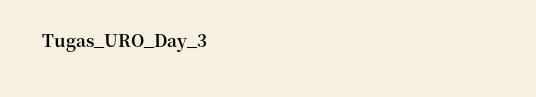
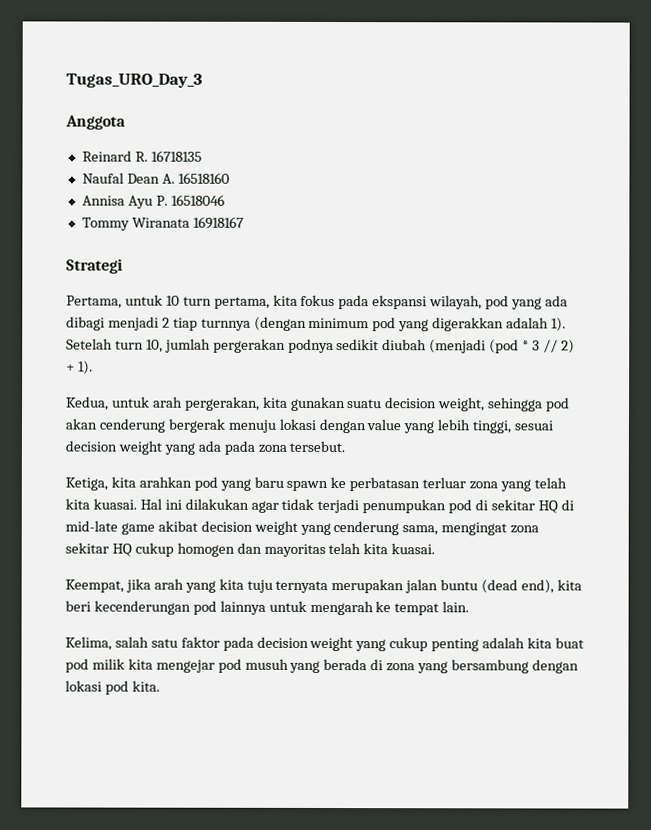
(207, 43) none -> [65,115,126,130] [81,150,202,162] [81,172,230,184] [81,194,225,209] [81,216,244,231] [66,258,123,274] [66,294,568,310] [66,316,567,332] [66,338,575,354] [66,360,93,375] [66,396,571,412] [65,418,554,434] [65,440,346,455] [65,476,567,492] [65,498,574,514] [65,520,540,536] [65,542,436,558] [65,578,582,594] [65,600,470,616] [65,636,584,652] [65,658,579,674] [65,680,160,695] // Anggota // Reinard R. 16718135 // Naufal Dean A. 16518160 // Annisa Ayu P. 16518046 // Tommy Wiranata 16918167 // Strategi // Pertama, untuk 10 turn pertama, kita fokus pada ekspansi wilayah, pod yang ada dibagi menjadi 2 tiap turnnya (dengan minimum pod yang digerakkan adalah 1). Setelah turn 10, jumlah pergerakan podnya sedikit diubah (menjadi (pod * 3 // 2) + 1). // Kedua, untuk arah pergerakan, kita gunakan suatu decision weight, sehingga pod akan cenderung bergerak menuju lokasi dengan value yang lebih tinggi, sesuai decision weight yang ada pada zona tersebut. // Ketiga, kita arahkan pod yang baru spawn ke perbatasan terluar zona yang telah kita kuasai. Hal ini dilakukan agar tidak terjadi penumpukan pod di sekitar HQ di mid-late game akibat decision weight yang cenderung sama, mengingat zona sekitar HQ cukup homogen dan mayoritas telah kita kuasai. // Keempat, jika arah yang kita tuju ternyata merupakan jalan buntu (dead end), kita beri kecenderungan pod lainnya untuk mengarah ke tempat lain. // Kelima, salah satu faktor pada decision weight yang cukup penting adalah kita buat pod milik kita mengejar pod musuh yang berada di zona yang bersambung dengan lokasi pod kita.

